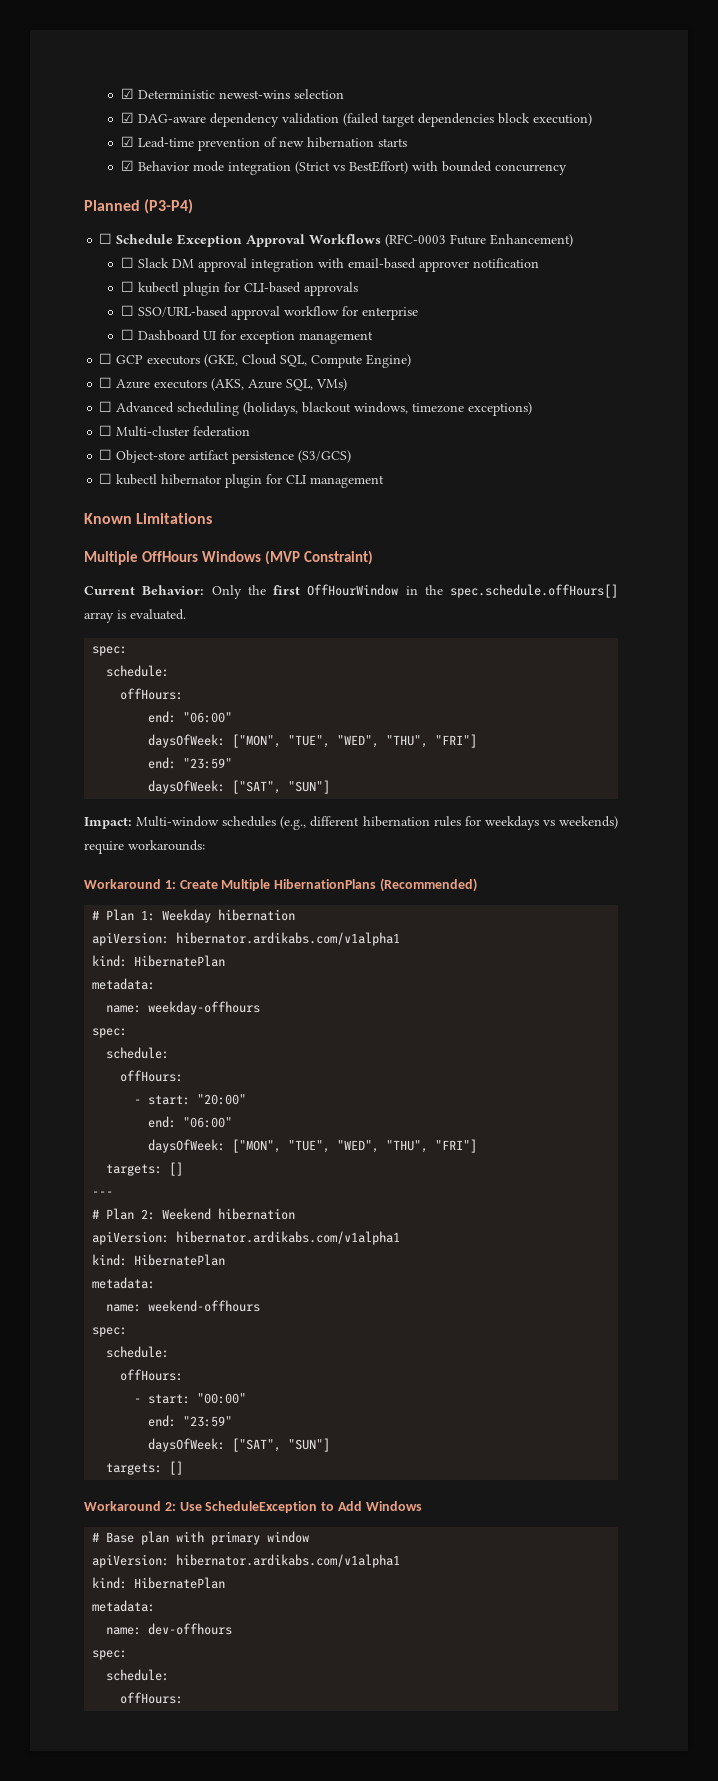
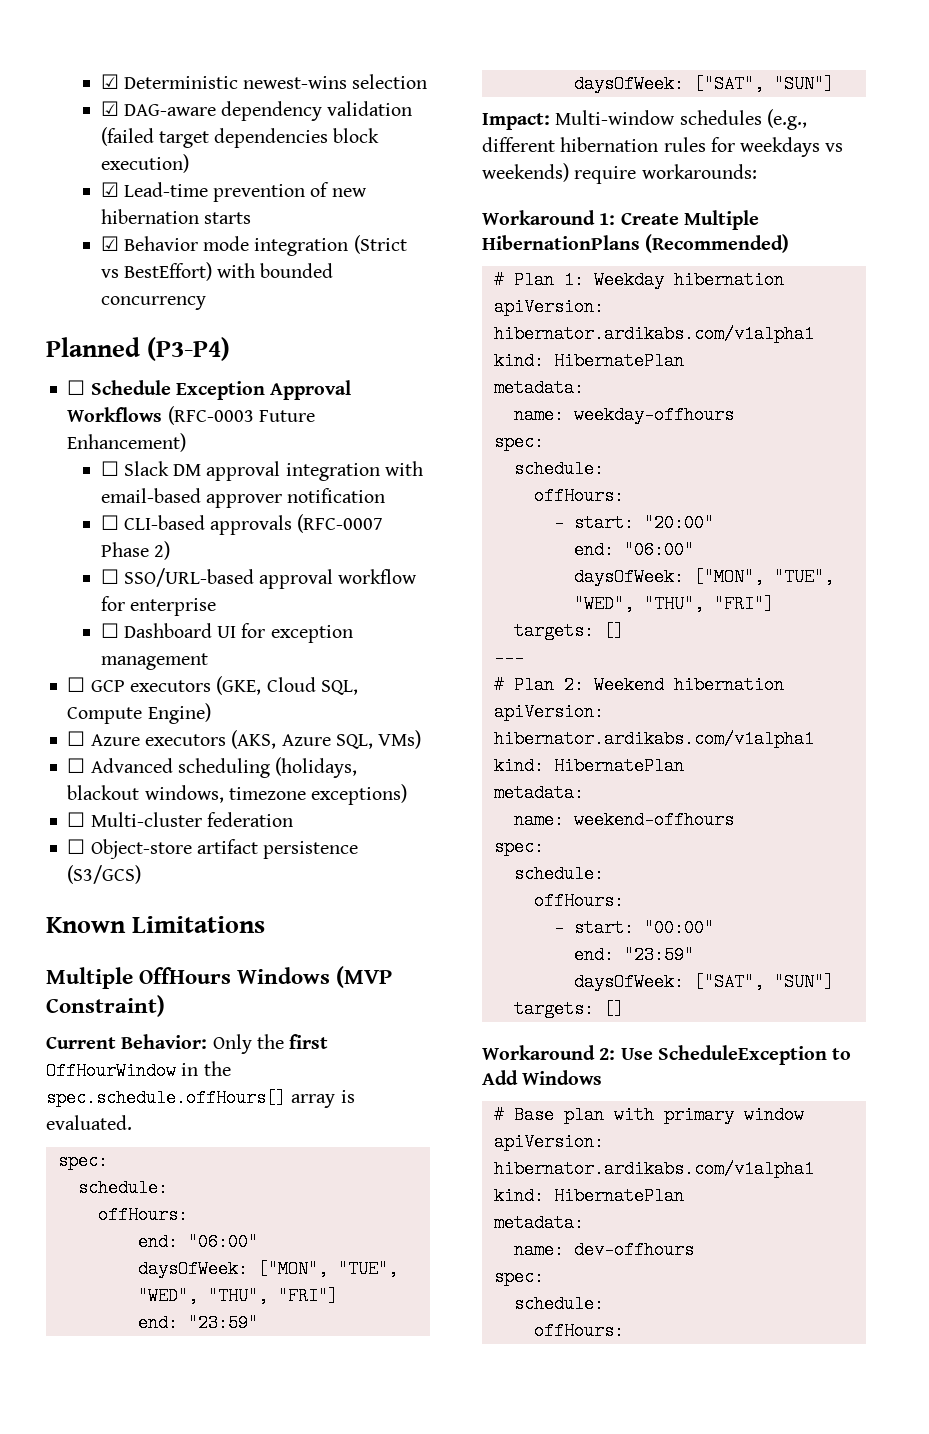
[137,282,240,296] kubectl plugin for -> (119, 522) none
(358, 289) none -> [297,514,384,533] [100,541,170,560] (RFC-0007 Phase 2)
[99,473,385,488] // ☐ kubectl hibernator plugin for CLI management -> (142, 874) none

